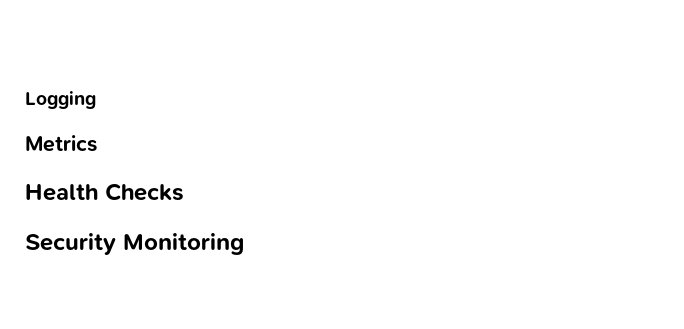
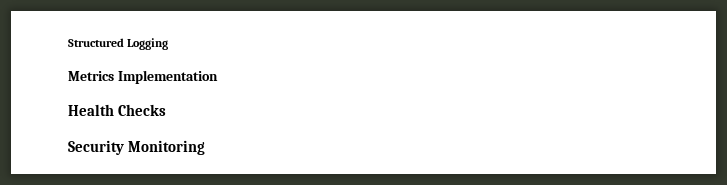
(25, 100) none -> [68,38,124,47] Structured
(97, 143) none -> [117,70,218,84] Implementation

